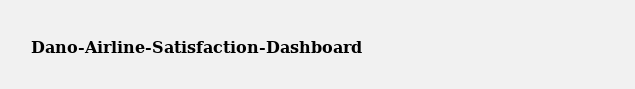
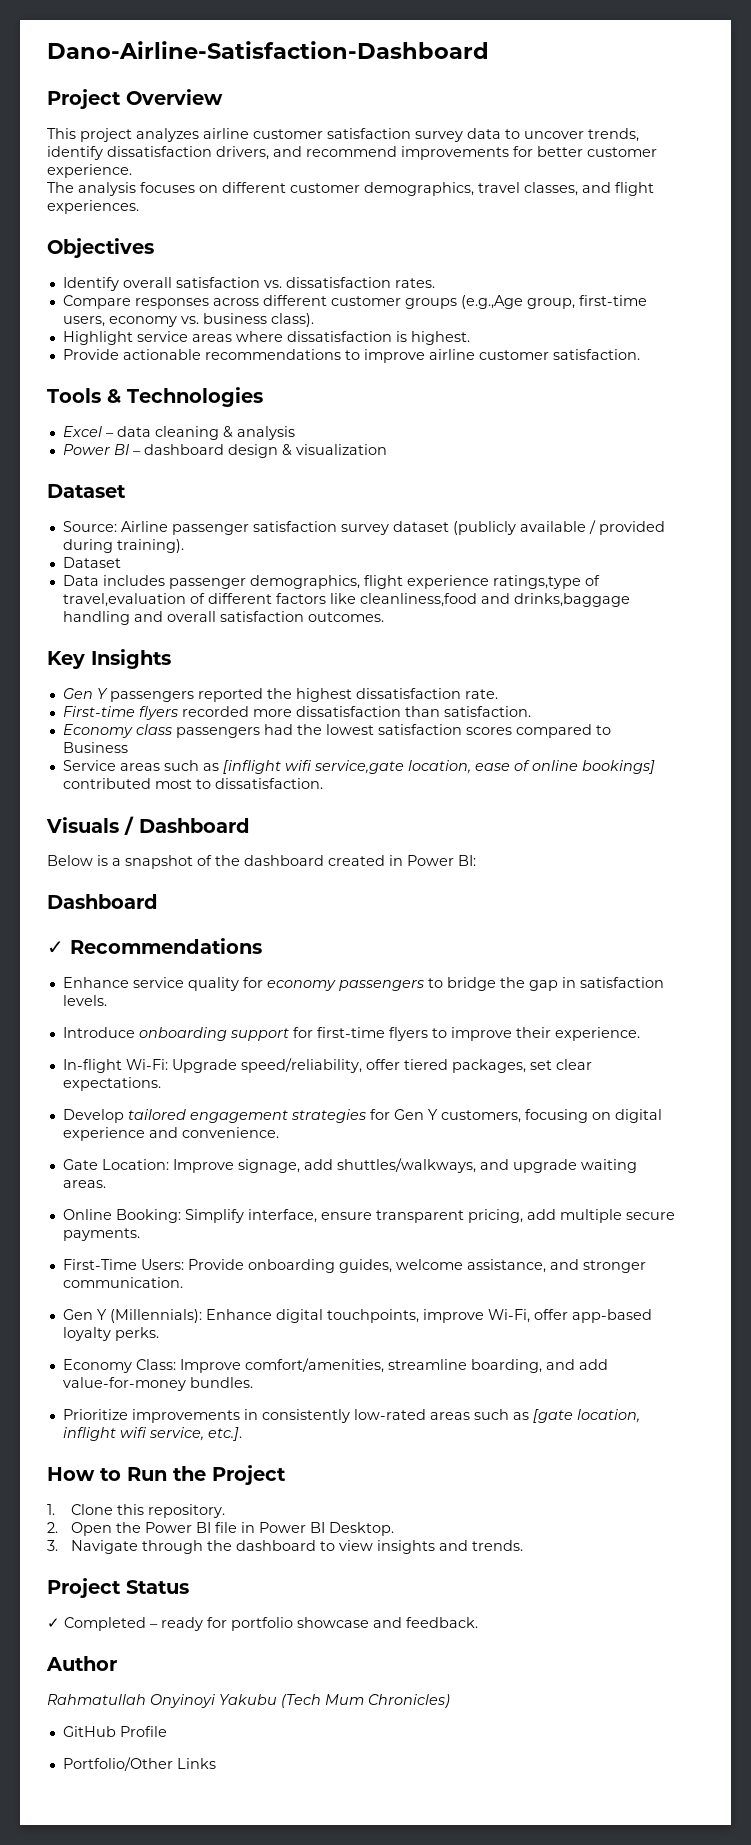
(362, 47) none -> [47,89,223,109] [47,128,639,142] [47,146,657,160] [47,164,132,178] [47,182,654,196] [47,200,139,214] [47,238,154,258] [62,277,435,291] [62,295,647,309] [62,313,314,327] [62,331,470,345] [62,349,640,363] [47,387,263,407] [62,426,295,440] [62,444,387,458] [47,484,126,498] [62,520,665,535] [62,539,184,553] [62,557,121,568] [62,575,600,589] [62,593,630,607] [62,611,384,625] [47,649,171,669] [62,688,498,702] [62,706,531,720] [62,724,611,738] [62,742,128,753] [62,760,655,774] [62,778,323,789] [46,816,250,835] [47,855,476,869] [47,894,158,909] [47,938,262,954] [62,977,664,991] [62,995,107,1006] [62,1027,640,1041] [62,1058,592,1073] [62,1077,161,1091] [62,1109,662,1123] [62,1127,279,1141] [62,1158,637,1173] [62,1180,106,1188] [62,1209,675,1223] [62,1228,140,1241] [62,1259,646,1273] [62,1277,183,1288] [62,1309,652,1323] [62,1327,159,1341] [62,1358,608,1373] [62,1377,253,1391] [62,1409,640,1423] [62,1427,242,1441] [47,1465,286,1485] [47,1504,226,1518] [47,1522,395,1536] [47,1540,524,1554] [47,1578,189,1598] [47,1617,478,1631] [46,1656,117,1671] [47,1694,450,1708] [62,1726,167,1737] [62,1757,216,1771] // Project Overview // This project analyzes airline customer satisfaction survey data to uncover trends, identify dissatisfaction drivers, and recommend improvements for better customer experience. // The analysis focuses on different customer demographics, travel classes, and flight experiences. // Objectives // Identify overall satisfaction vs. dissatisfaction rates. // Compare responses across different customer groups (e.g.,Age group, first-time users, economy vs. business class). // Highlight service areas where dissatisfaction is highest. // Provide actionable recommendations to improve airline customer satisfaction. // Tools & Technologies // Excel – data cleaning & analysis // Power BI – dashboard design & visualization // Dataset // Source: Airline passenger satisfaction survey dataset (publicly available / provided during training). // Dataset // Data includes passenger demographics, flight experience ratings,type of travel,evaluation of different factors like cleanliness,food and drinks,baggage handling and overall satisfaction outcomes. // Key Insights // Gen Y passengers reported the highest dissatisfaction rate. // First-time flyers recorded more dissatisfaction than satisfaction. // Economy class passengers had the lowest satisfaction scores compared to Business // Service areas such as [inflight wifi service,gate location, ease of online bookings] contributed most to dissatisfaction. // Visuals / Dashboard // Below is a snapshot of the dashboard created in Power BI: // Dashboard // ✓ Recommendations // Enhance service quality for economy passengers to bridge the gap in satisfaction levels. // Introduce onboarding support for first-time flyers to improve their experience. // In-flight Wi-Fi: Upgrade speed/reliability, offer tiered packages, set clear expectations. // Develop tailored engagement strategies for Gen Y customers, focusing on digital experience and convenience. // Gate Location: Improve signage, add shuttles/walkways, and upgrade waiting areas. // Online Booking: Simplify interface, ensure transparent pricing, add multiple secure payments. // First-Time Users: Provide onboarding guides, welcome assistance, and stronger communication. // Gen Y (Millennials): Enhance digital touchpoints, improve Wi-Fi, offer app-based loyalty perks. // Economy Class: Improve comfort/amenities, streamline boarding, and add value-for-money bundles. // Prioritize improvements in consistently low-rated areas such as [gate location, inflight wifi service, etc.]. // How to Run the Project // 1. Clone this repository. // 2. Open the Power BI file in Power BI Desktop. // 3. Navigate through the dashboard to view insights and trends. // Project Status // ✓ Completed – ready for portfolio showcase and feedback. // Author // Rahmatullah Onyinoyi Yakubu (Tech Mum Chronicles) // GitHub Profile // Portfolio/Other Links

